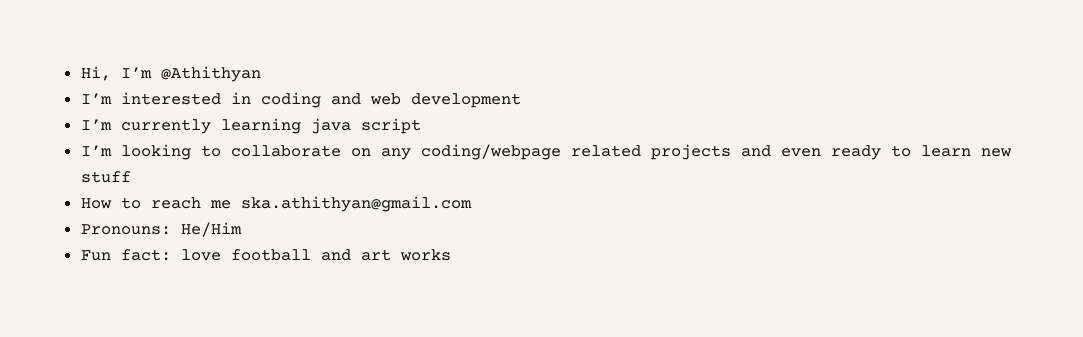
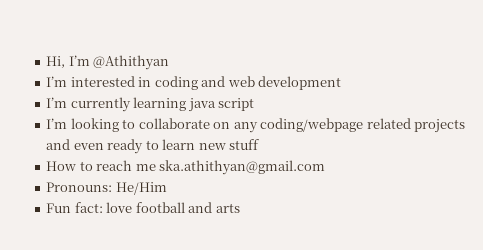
[360,249,451,261] art works -> [215,203,240,213] arts

